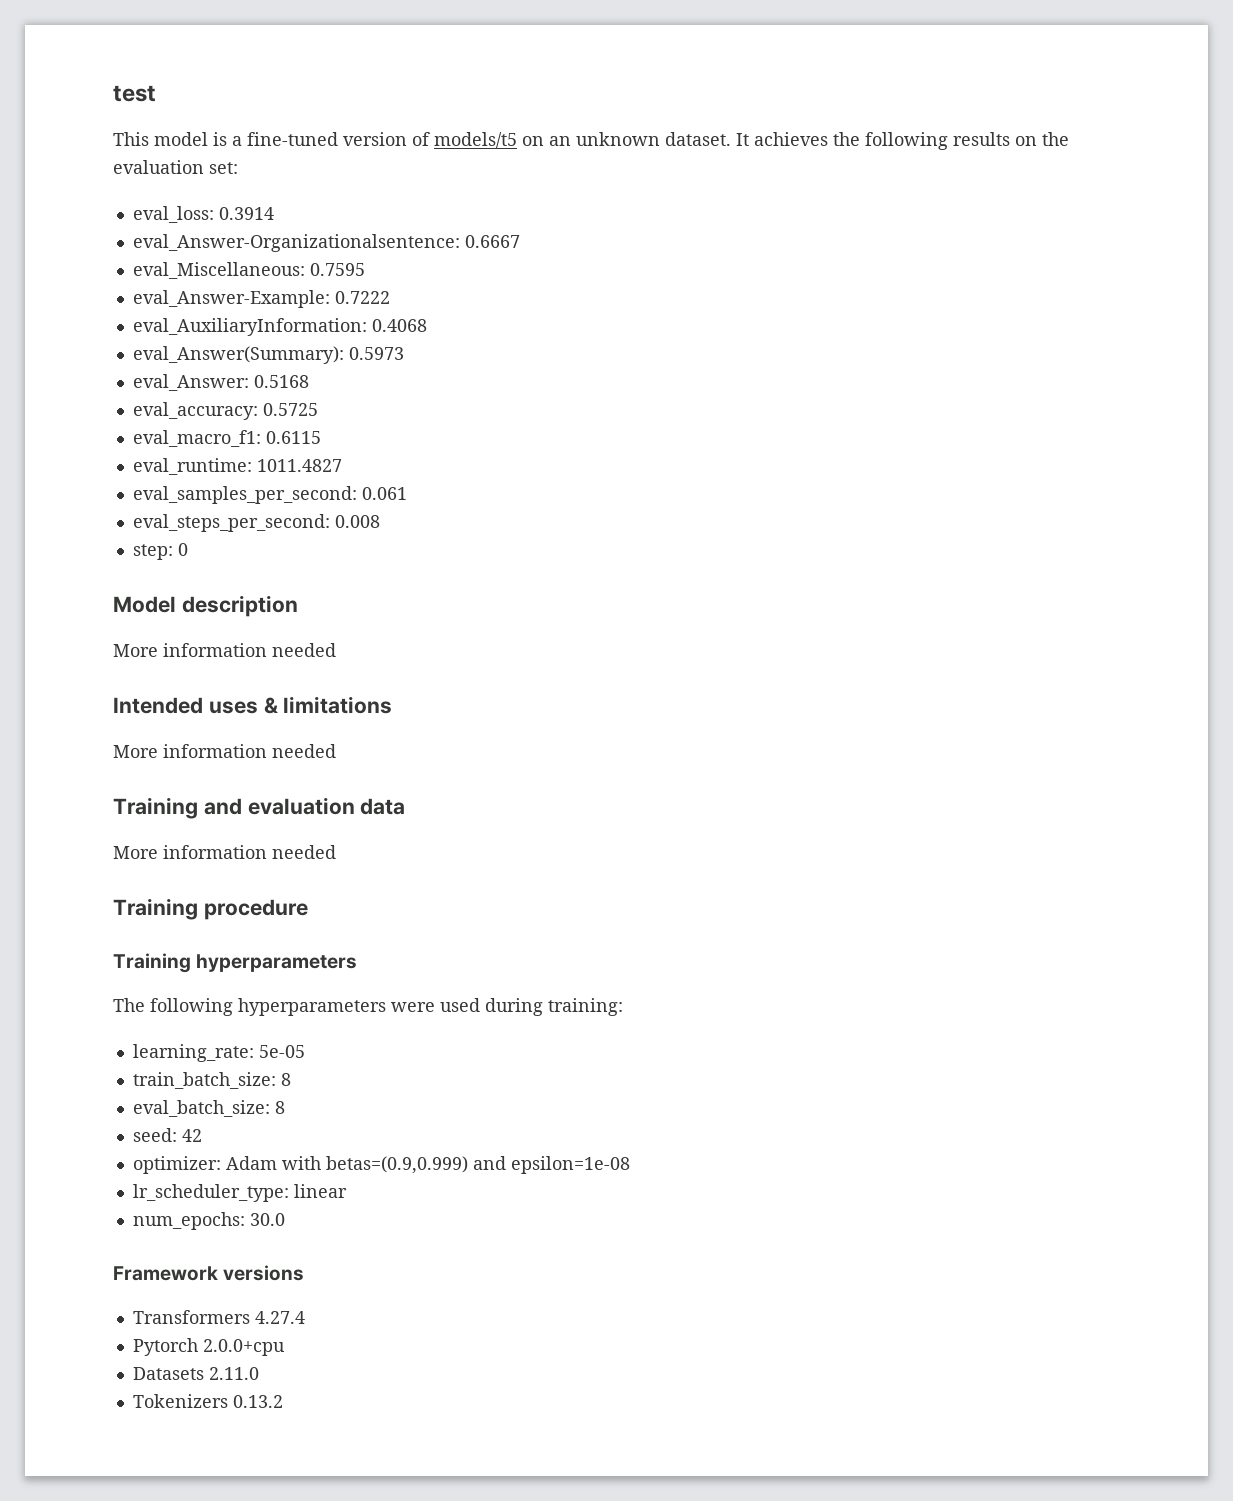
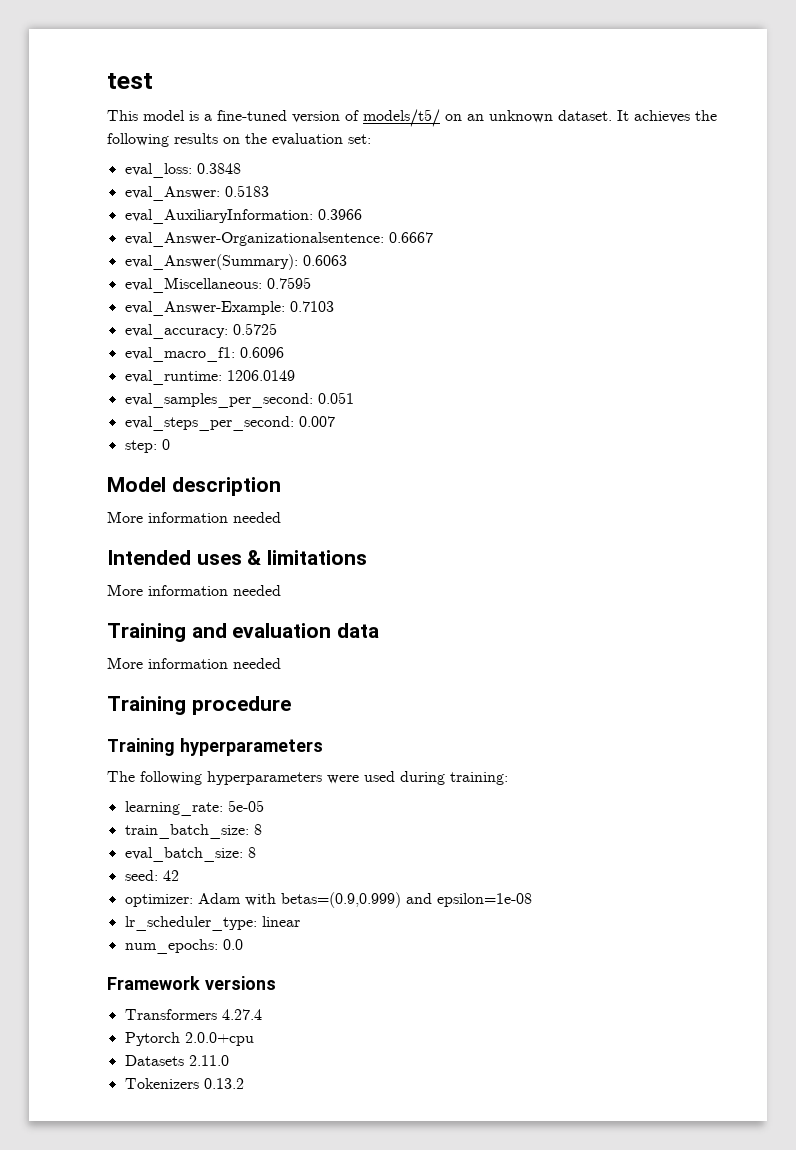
[434,132,517,148] models/t5 -> [363,109,440,127] models/t5/
[218,207,274,220] 0.3914 -> [196,163,241,174] [124,185,269,201] [124,209,362,224] 0.3848 // eval_Answer: 0.5183 // eval_AuxiliaryInformation: 0.3966
(520, 241) none -> [124,254,347,270] // eval_Answer(Summary): 0.6063
[334,291,390,304] [132,318,427,336] [132,346,404,364] [132,374,309,391] 0.7222 // eval_AuxiliaryInformation: 0.4068 // eval_Answer(Summary): 0.5973 // eval_Answer: 0.5168 -> [289,301,334,312] 0.7103
[265,431,321,444] 0.6115 -> [239,347,284,358] 0.6096
[256,459,342,472] 1011.4827 -> [226,370,295,381] 1206.0149
[361,487,407,500] 0.061 -> [317,392,354,404] 0.051
[334,515,380,528] 0.008 -> [298,416,335,427] 0.007
[249,1213,285,1226] 30.0 -> [222,939,243,950] 0.0

